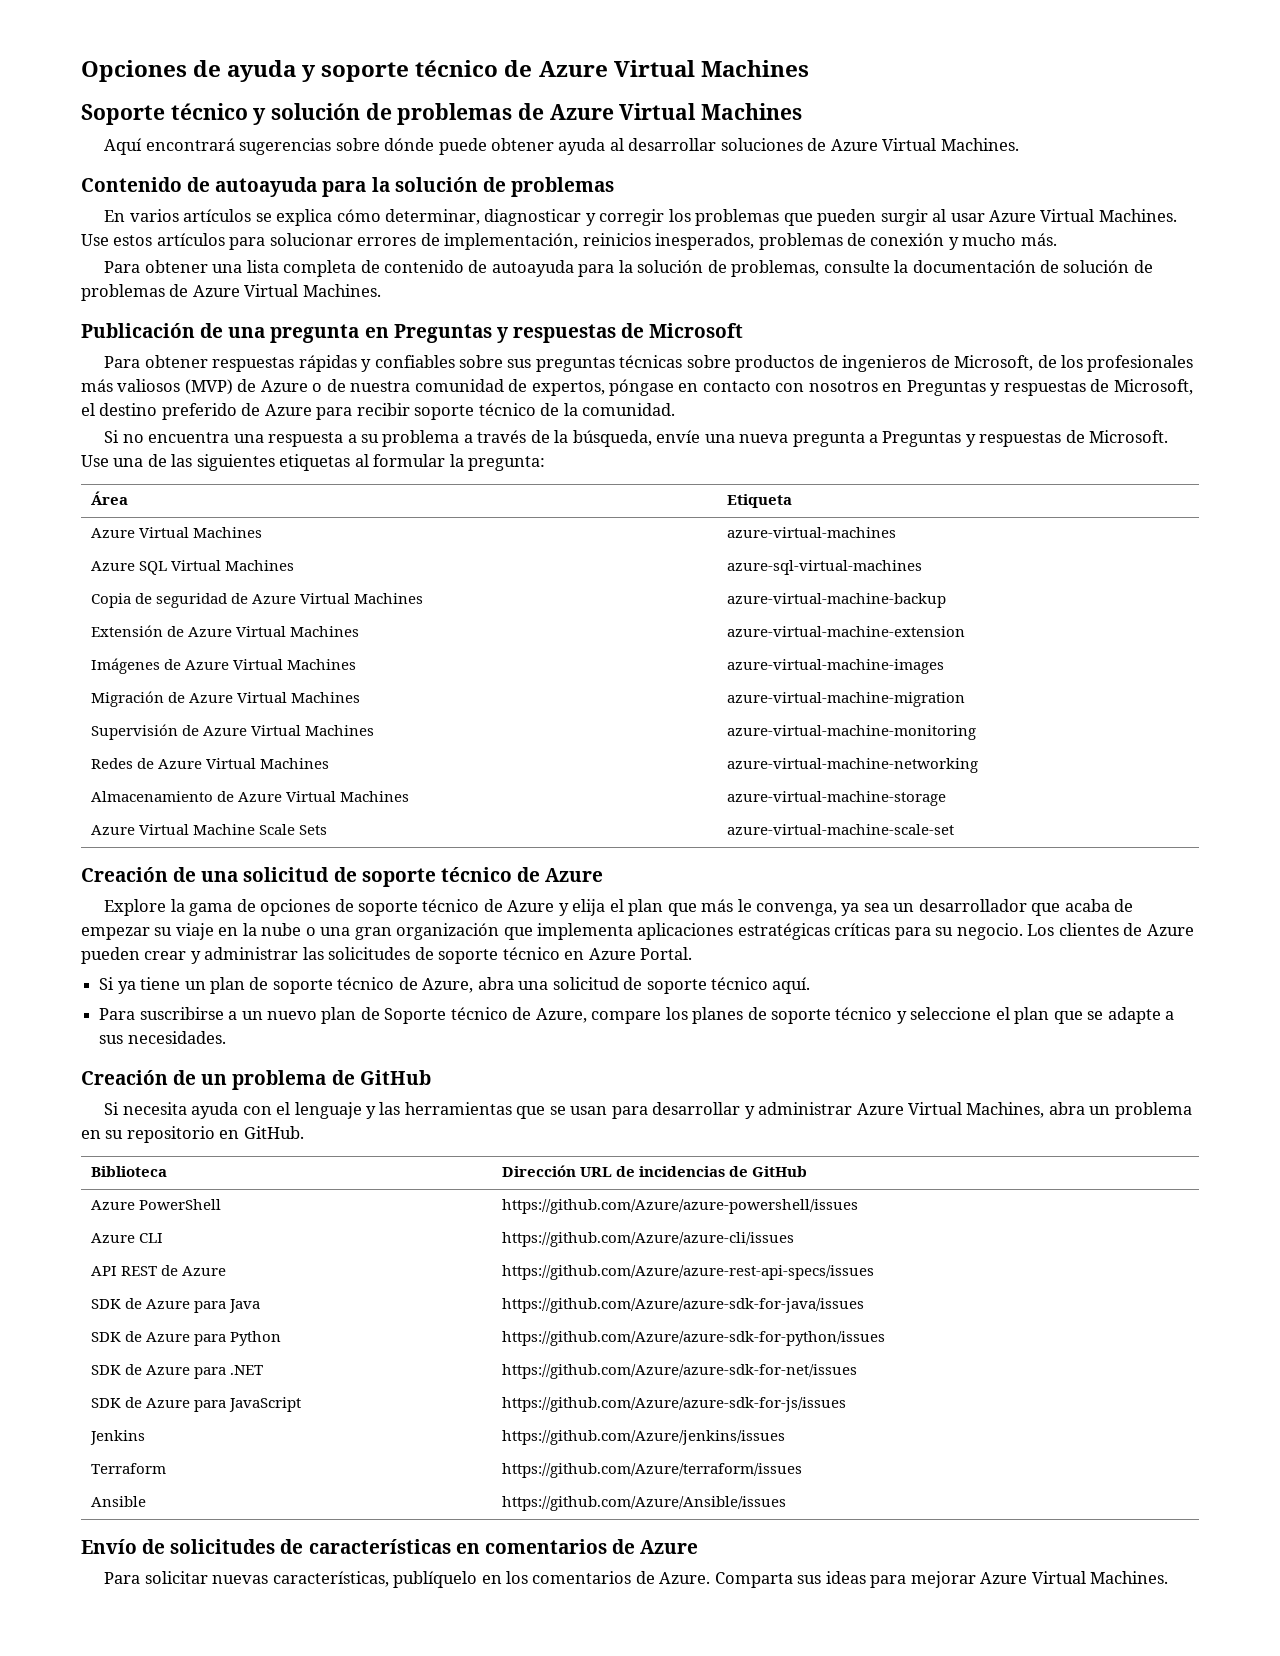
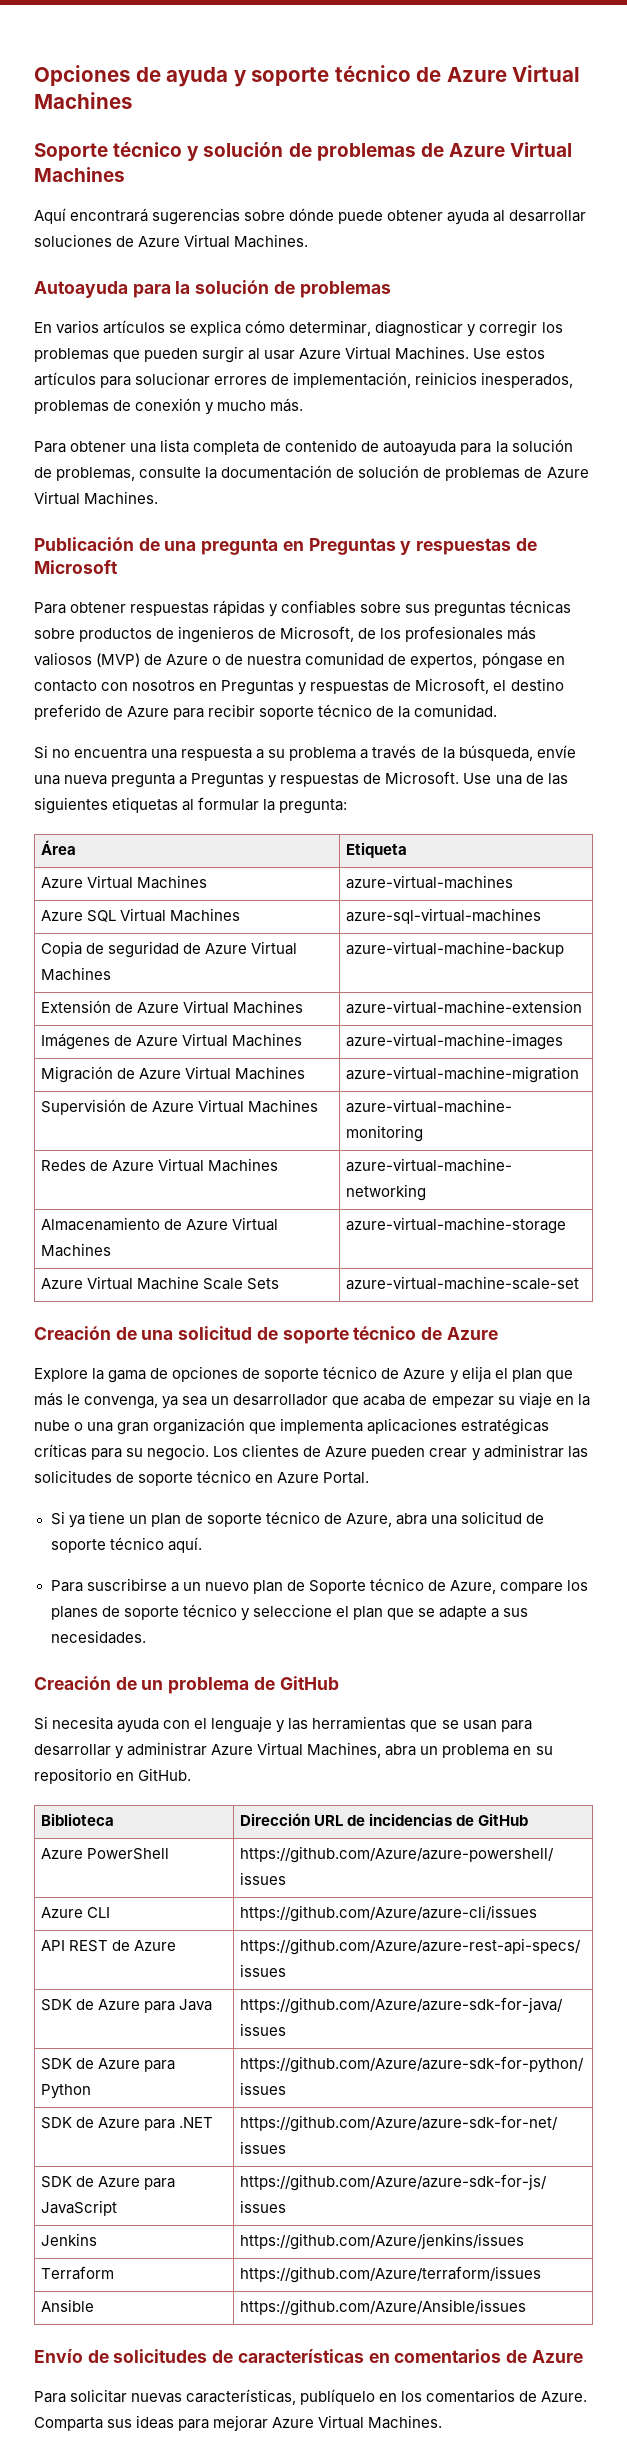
[81,177,318,197] Contenido de autoayuda -> [34,281,128,298] Autoayuda

